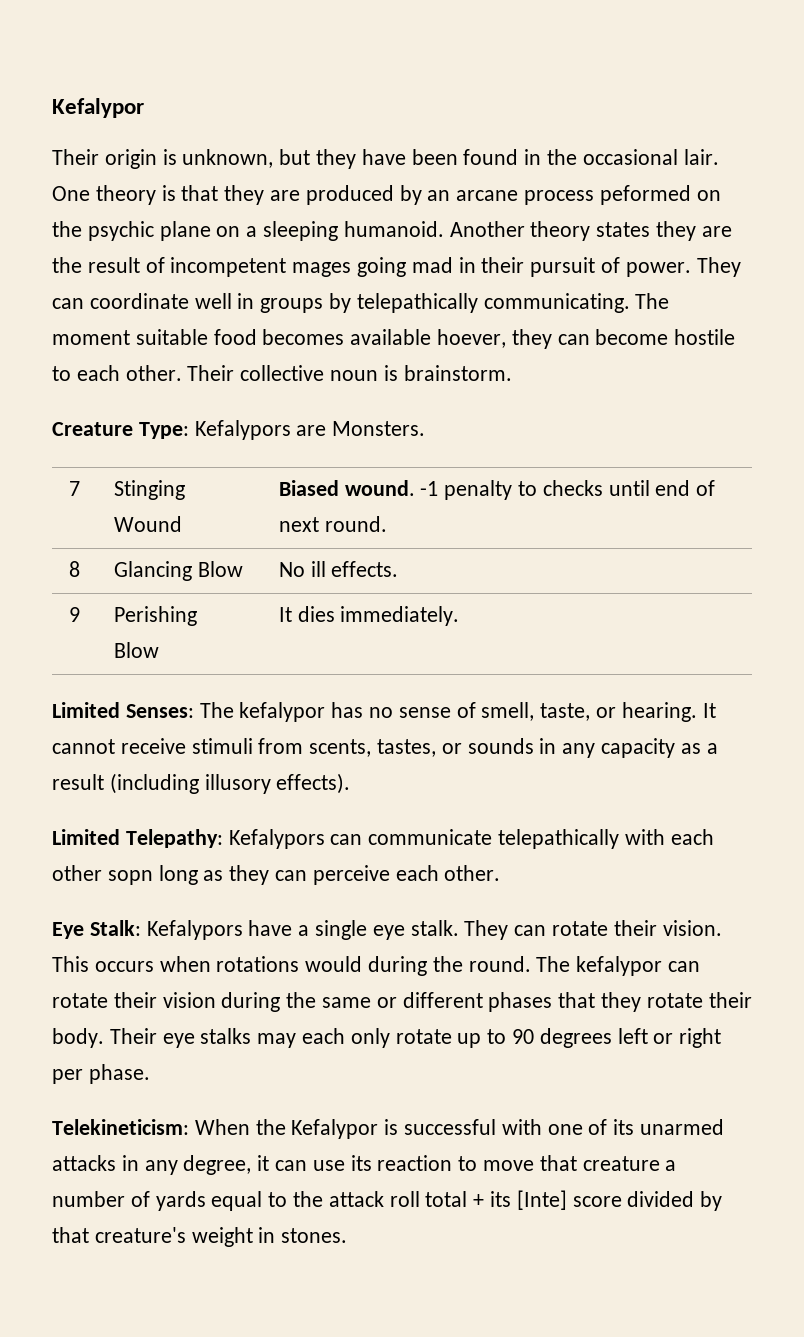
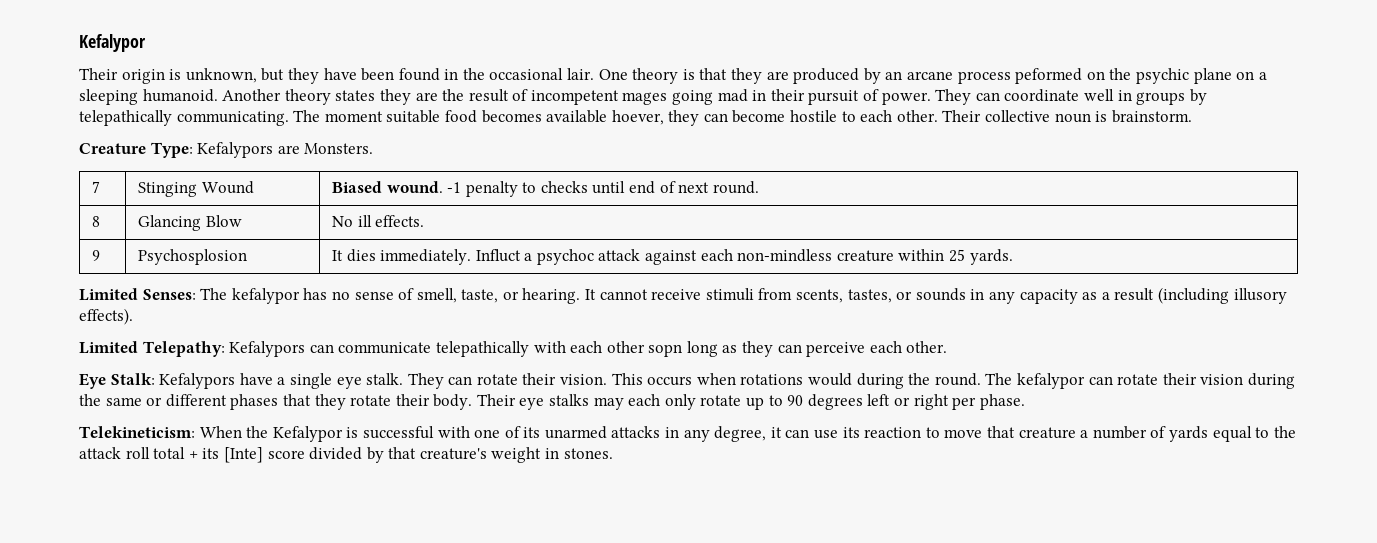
[113,606,197,626] [113,642,159,658] Perishing Blow -> [137,249,247,265] Psychosplosion
(460, 616) none -> [475,249,1013,265] Influct a psychoc attack against each non-mindless creature within 25 yards.

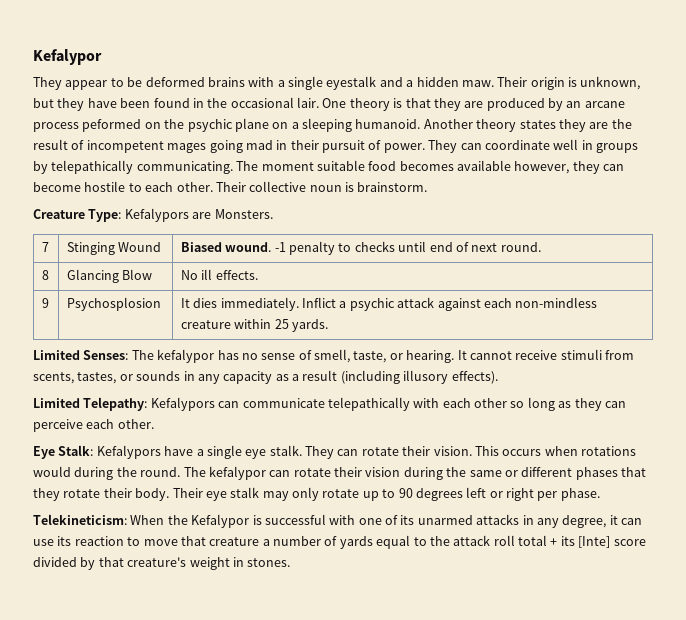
(146, 43) none -> [33,76,494,90] They appear to be deformed brains with a single eyestalk and a hidden maw.
[611,110,664,125] hoever, -> [514,161,570,174] however,
[475,249,594,265] Influct a psychoc -> [302,297,395,311] Inflict a psychic
[648,344,683,357] sopn -> [510,401,525,408] so
[549,394,661,410] stalks may each -> [230,487,289,501] stalk may

